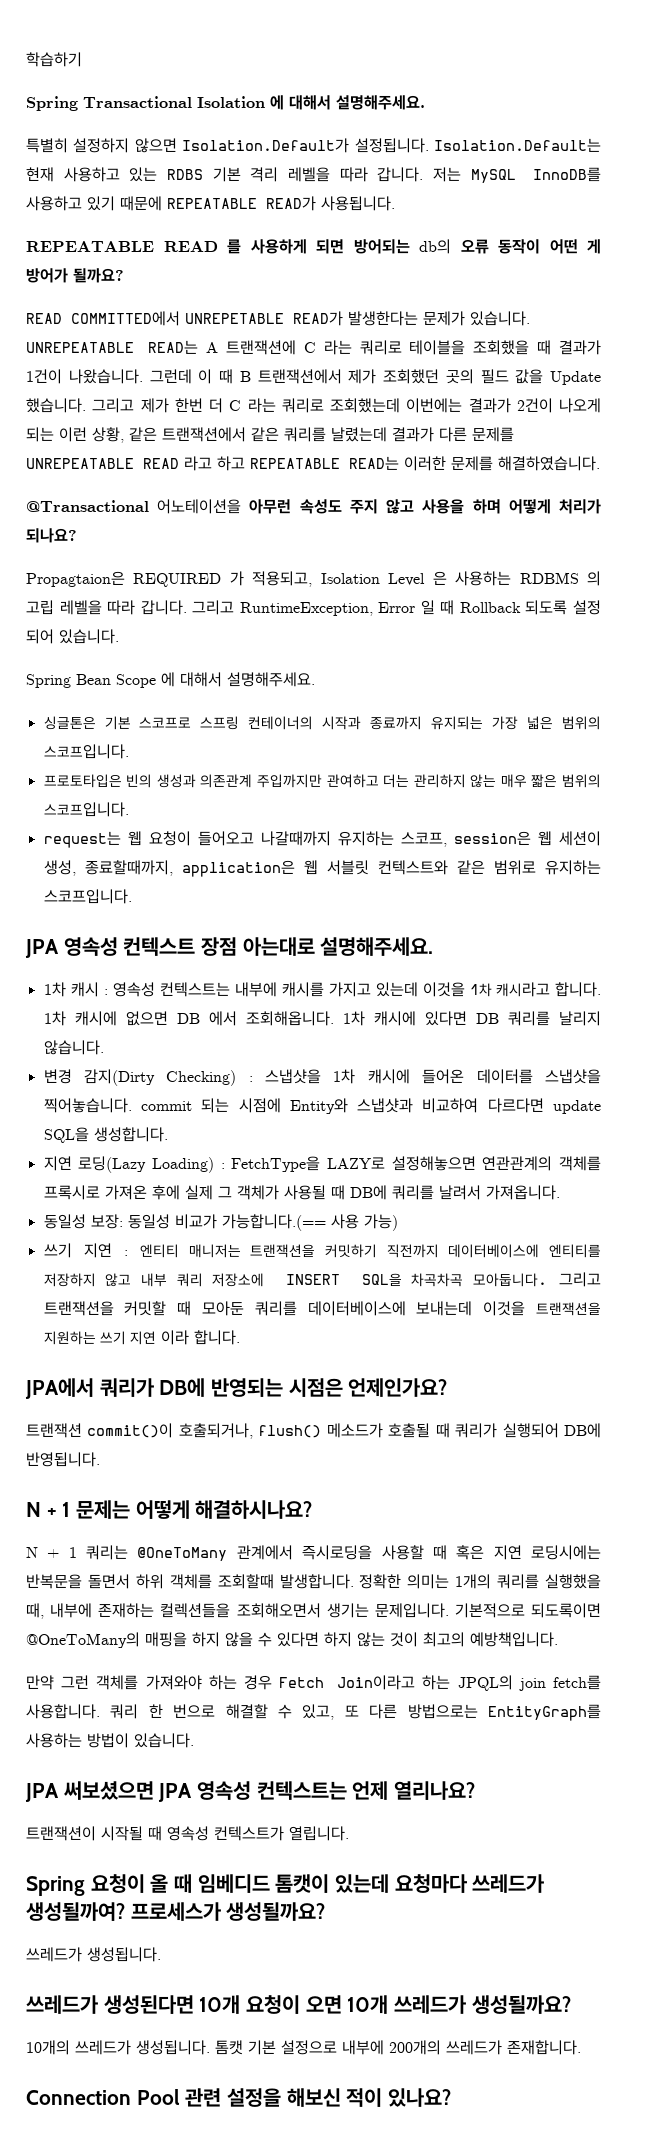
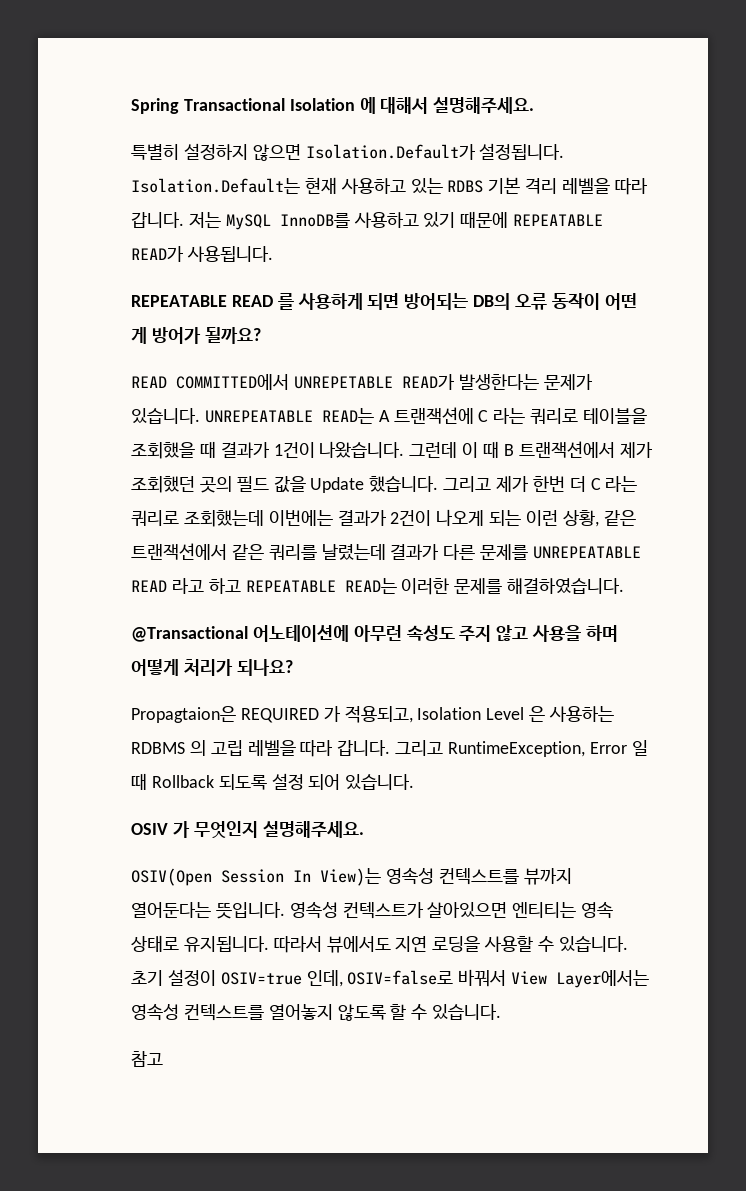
[26,52,82,67] 학습하기 // -> (131, 106) none
[419,239,451,254] db의 -> [473,293,511,310] DB의
[157,499,242,514] 어노테이션을 -> [252,625,349,642] 어노테이션에
[26,672,315,688] [43,716,601,730] [43,744,129,759] [43,774,601,788] [43,802,129,817] [43,831,601,848] [43,860,601,877] [43,889,132,904] [25,937,434,958] [43,982,601,997] [43,1011,601,1026] [43,1040,104,1055] [43,1069,601,1086] [43,1098,601,1114] [43,1127,168,1143] [43,1156,601,1173] [43,1185,560,1200] [43,1214,398,1231] [43,1243,601,1258] [43,1272,601,1287] [43,1301,601,1316] [43,1330,240,1345] [25,1378,448,1399] [26,1423,602,1439] [26,1452,100,1467] [26,1500,313,1519] [26,1545,601,1561] [26,1574,601,1589] [26,1603,601,1619] [26,1632,558,1648] [26,1675,601,1691] [26,1704,601,1721] [26,1733,194,1748] [25,1781,475,1802] [26,1826,349,1841] [26,1874,545,1896] [26,1902,326,1921] [26,1947,161,1962] [26,1995,571,2014] [26,2040,581,2055] [26,2088,452,2107] Spring Bean Scope 에 대해서 설명해주세요. // 싱글톤은 기본 스코프로 스프링 컨테이너의 시작과 종료까지 유지되는 가장 넓은 범위의 스코프입니다. // 프로토타입은 빈의 생성과 의존관계 주입까지만 관여하고 더는 관리하지 않는 매우 짧은 범위의 스코프입니다. // request는 웹 요청이 들어오고 나갈때까지 유지하는 스코프, session은 웹 세션이 생성, 종료할때까지, application은 웹 서블릿 컨텍스트와 같은 범위로 유지하는 스코프입니다. // JPA 영속성 컨텍스트 장점 아는대로 설명해주세요. // 1차 캐시 : 영속성 컨텍스트는 내부에 캐시를 가지고 있는데 이것을 1차 캐시라고 합니다. 1차 캐시에 없으면 DB 에서 조회해옵니다. 1차 캐시에 있다면 DB 쿼리를 날리지 않습니다. // 변경 감지(Dirty Checking) : 스냅샷을 1차 캐시에 들어온 데이터를 스냅샷을 찍어놓습니다. commit 되는 시점에 Entity와 스냅샷과 비교하여 다르다면 update SQL을 생성합니다. // 지연 로딩(Lazy Loading) : FetchType을 LAZY로 설정해놓으면 연관관계의 객체를 프록시로 가져온 후에 실제 그 객체가 사용될 때 DB에 쿼리를 날려서 가져옵니다. // 동일성 보장: 동일성 비교가 가능합니다.(== 사용 가능) // 쓰기 지연 : 엔티티 매니저는 트랜잭션을 커밋하기 직전까지 데이터베이스에 엔티티를 저장하지 않고 내부 쿼리 저장소에 INSERT SQL을 차곡차곡 모아둡니다. 그리고 트랜잭션을 커밋할 때 모아둔 쿼리를 데이터베이스에 보내는데 이것을 트랜잭션을 지원하는 쓰기 지연 이라 합니다. // JPA에서 쿼리가 DB에 반영되는 시점은 언제인가요? // 트랜잭션 commit()이 호출되거나, flush() 메소드가 호출될 때 쿼리가 실행되어 DB에 반영됩니다. // N + 1 문제는 어떻게 해결하시나요? // N + 1 쿼리는 @OneToMany 관계에서 즉시로딩을 사용할 때 혹은 지연 로딩시에는 반복문을 돌면서 하위 객체를 조회할때 발생합니다. 정확한 의미는 1개의 쿼리를 실행했을 때, 내부에 존재하는 컬렉션들을 조회해오면서 생기는 문제입니다. 기본적으로 되도록이면 @OneToMany의 매핑을 하지 않을 수 있다면 하지 않는 것이 최고의 예방책입니다. // 만약 그런 객체를 가져와야 하는 경우 Fetch Join이라고 하는 JPQL의 join fetch를 사용합니다. 쿼리 한 번으로 해결할 수 있고, 또 다른 방법으로는 EntityGraph를 사용하는 방법이 있습니다. // JPA 써보셨으면 JPA 영속성 컨텍스트는 언제 열리나요? // 트랜잭션이 시작될 때 영속성 컨텍스트가 열립니다. // Spring 요청이 올 때 임베디드 톰캣이 있는데 요청마다 쓰레드가 생성될까여? 프로세스가 생성될까요? // 쓰레드가 생성됩니다. // 쓰레드가 생성된다면 10개 요청이 오면 10개 쓰레드가 생성될까요? // 10개의 쓰레드가 생성됩니다. 톰캣 기본 설정으로 내부에 200개의 쓰레드가 존재합니다. // Connection Pool 관련 설정을 해보신 적이 있나요? -> [131,821,364,838] [131,868,572,886] [131,902,614,919] [131,935,628,953] [131,969,650,988] [131,1004,502,1021] [131,1051,163,1067] OSIV 가 무엇인지 설명해주세요. // OSIV(Open Session In View)는 영속성 컨텍스트를 뷰까지 열어둔다는 뜻입니다. 영속성 컨텍스트가 살아있으면 엔티티는 영속 상태로 유지됩니다. 따라서 뷰에서도 지연 로딩을 사용할 수 있습니다. 초기 설정이 OSIV=true 인데, OSIV=false로 바꿔서 View Layer에서는 영속성 컨텍스트를 열어놓지 않도록 할 수 있습니다. // 참고

